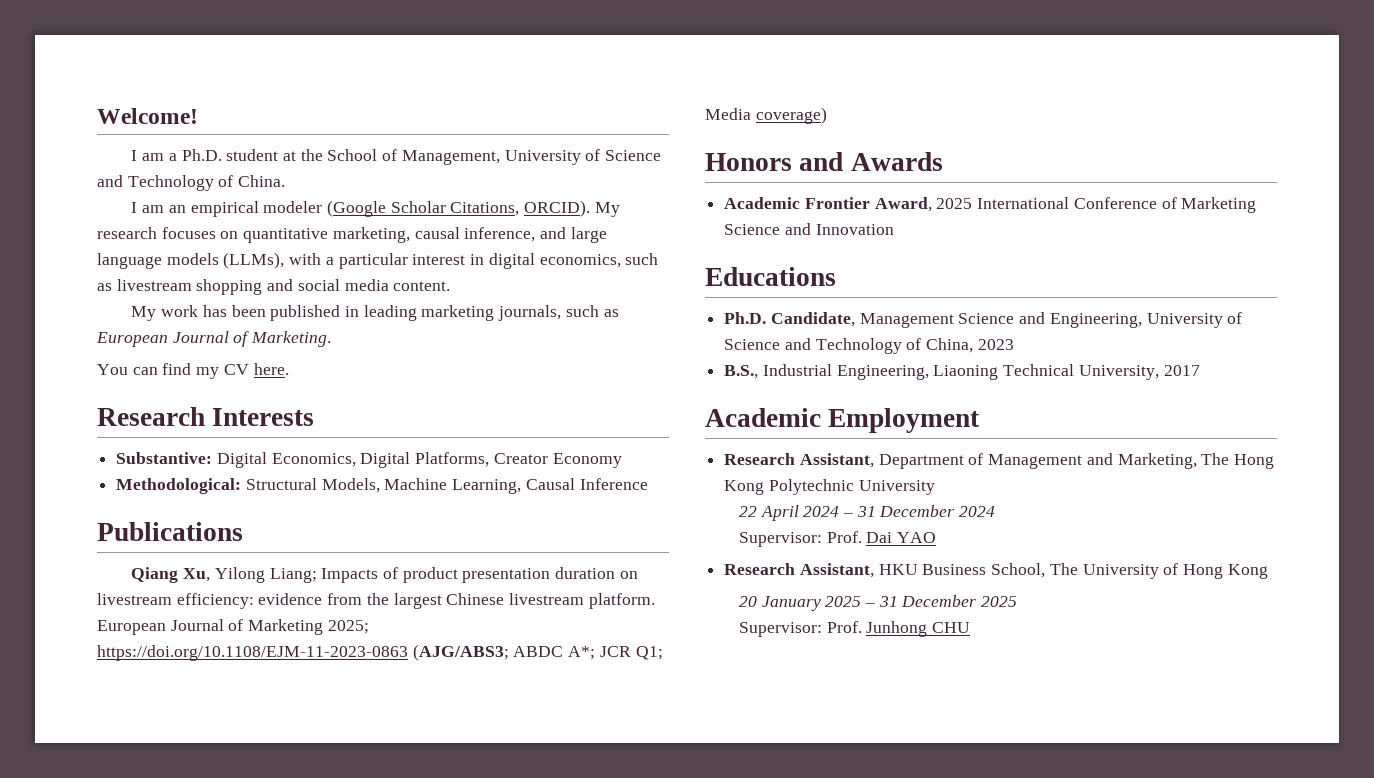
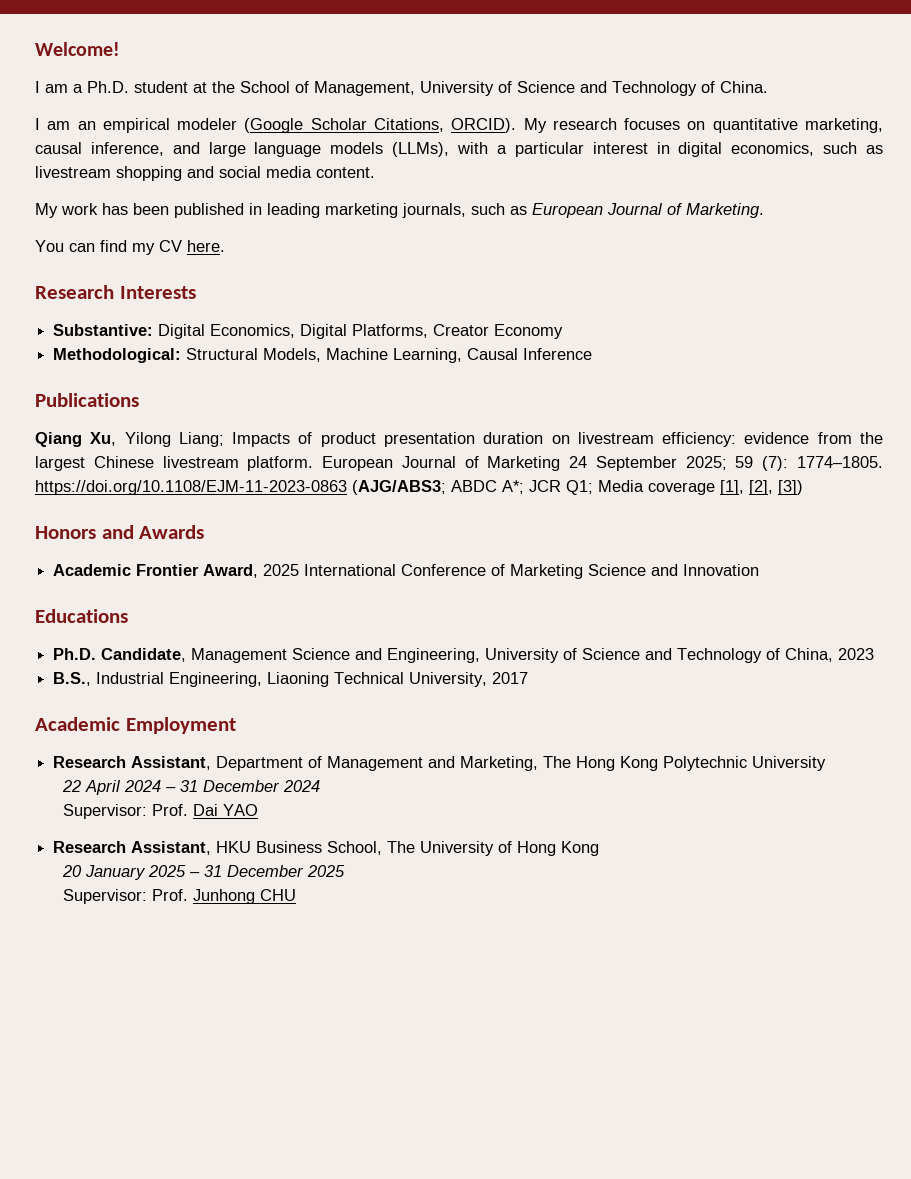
[327,620,369,634] 2025; -> [569,456,883,471] 24 September 2025; 59 (7): 1774–1805.
[755,107,827,124] coverage) -> [648,480,803,495] coverage [1], [2], [3])

